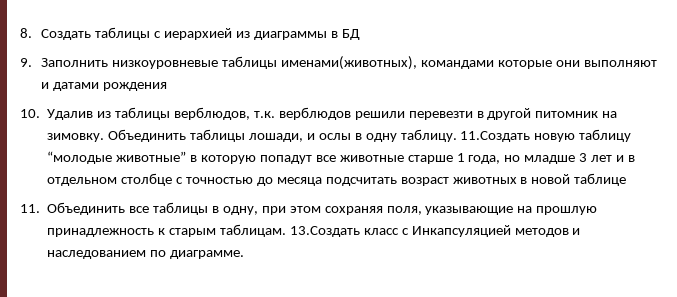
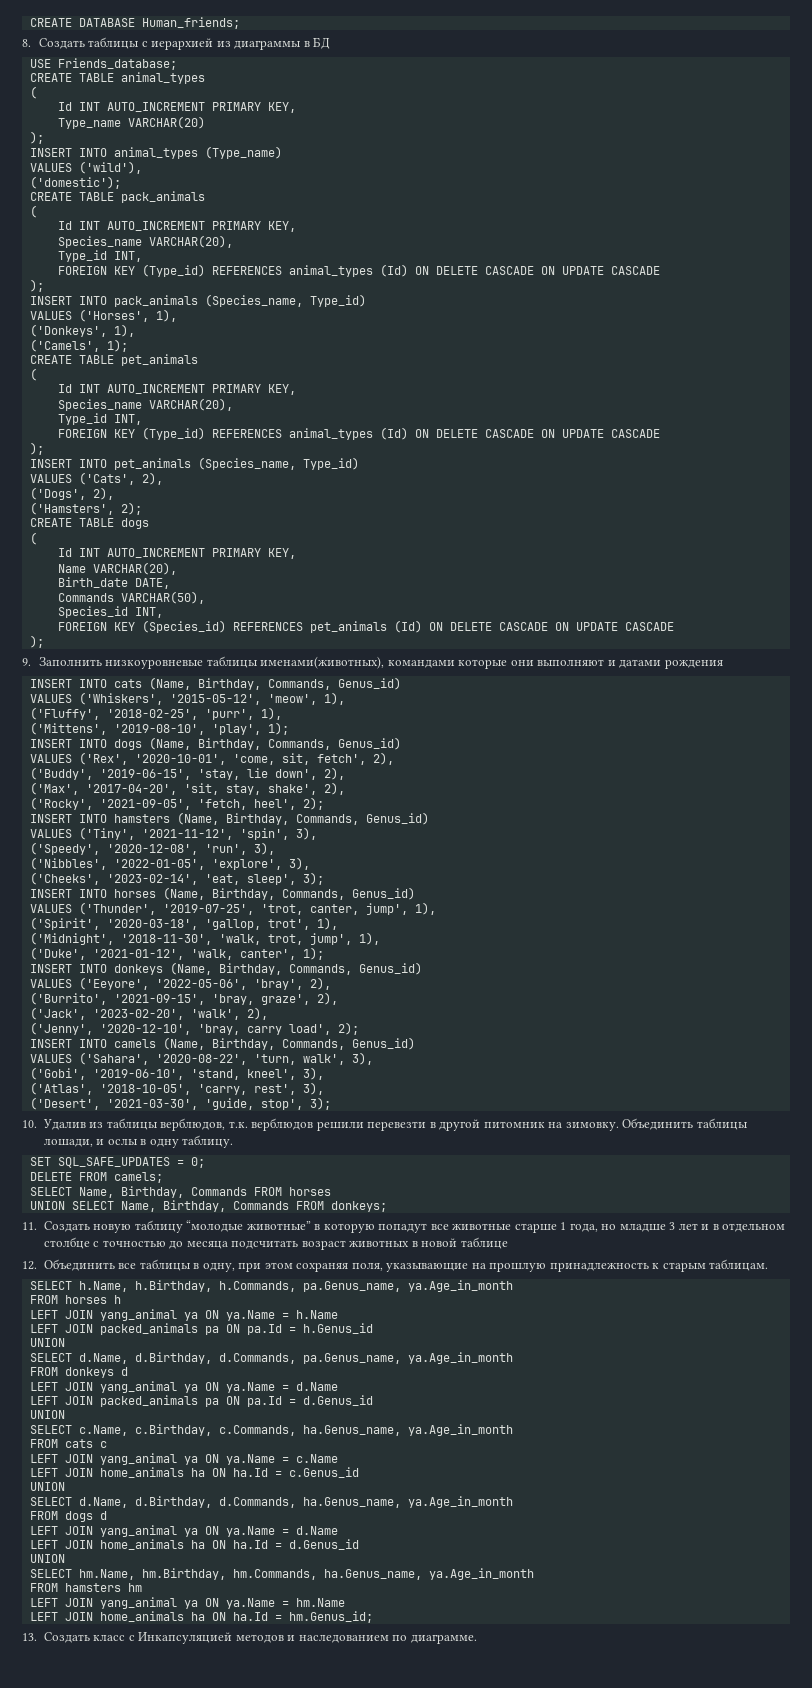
(20, 33) none -> [29,17,240,29] CREATE DATABASE Human_friends; //
(360, 34) none -> [29,58,177,70] [29,72,205,84] [29,86,37,99] [57,102,296,113] [57,116,205,129] [29,131,44,144] [29,146,282,159] [29,161,142,174] [29,176,121,189] [29,191,205,203] [29,205,37,218] [57,221,296,232] [57,235,233,248] [57,250,142,262] [57,264,660,277] [29,279,44,292] [29,294,366,307] [29,309,177,322] [29,324,135,337] [29,339,128,352] [29,354,198,366] [29,368,37,381] [57,384,296,395] [57,398,233,411] [57,413,142,425] [57,427,660,440] [29,442,44,455] [29,457,359,470] [29,472,163,485] [29,487,114,500] [29,502,142,515] [29,518,149,529] [29,532,37,545] [57,548,296,559] [57,562,177,575] [57,577,170,589] [57,591,205,604] [57,606,163,618] [57,620,674,633] [29,635,44,648] // USE Friends_database; // CREATE TABLE animal_types // ( // Id INT AUTO_INCREMENT PRIMARY KEY, // Type_name VARCHAR(20) // ); // INSERT INTO animal_types (Type_name) // VALUES ('wild'), // ('domestic'); // CREATE TABLE pack_animals // ( // Id INT AUTO_INCREMENT PRIMARY KEY, // Species_name VARCHAR(20), // Type_id INT, // FOREIGN KEY (Type_id) REFERENCES animal_types (Id) ON DELETE CASCADE ON UPDATE CASCADE // ); // INSERT INTO pack_animals (Species_name, Type_id) // VALUES ('Horses', 1), // ('Donkeys', 1), // ('Camels', 1); // CREATE TABLE pet_animals // ( // Id INT AUTO_INCREMENT PRIMARY KEY, // Species_name VARCHAR(20), // Type_id INT, // FOREIGN KEY (Type_id) REFERENCES animal_types (Id) ON DELETE CASCADE ON UPDATE CASCADE // ); // INSERT INTO pet_animals (Species_name, Type_id) // VALUES ('Cats', 2), // ('Dogs', 2), // ('Hamsters', 2); // CREATE TABLE dogs // ( // Id INT AUTO_INCREMENT PRIMARY KEY, // Name VARCHAR(20), // Birth_date DATE, // Commands VARCHAR(50), // Species_id INT, // FOREIGN KEY (Species_id) REFERENCES pet_animals (Id) ON DELETE CASCADE ON UPDATE CASCADE // );
(167, 86) none -> [29,677,401,690] [29,692,345,705] [29,707,282,720] [29,722,289,735] [29,737,401,750] [29,752,394,765] [29,767,345,780] [29,782,345,795] [29,797,324,810] [29,812,429,825] [29,827,317,840] [29,842,275,855] [29,857,310,870] [29,872,324,885] [29,887,415,900] [29,902,436,915] [29,917,338,930] [29,932,380,945] [29,947,324,960] [29,962,422,975] [29,977,331,990] [29,992,338,1005] [29,1007,268,1020] [29,1022,359,1035] [29,1037,415,1050] [29,1052,373,1065] [29,1067,324,1080] [29,1082,324,1095] [29,1097,331,1110] // INSERT INTO cats (Name, Birthday, Commands, Genus_id) // VALUES ('Whiskers', '2015-05-12', 'meow', 1), // ('Fluffy', '2018-02-25', 'purr', 1), // ('Mittens', '2019-08-10', 'play', 1); // INSERT INTO dogs (Name, Birthday, Commands, Genus_id) // VALUES ('Rex', '2020-10-01', 'come, sit, fetch', 2), // ('Buddy', '2019-06-15', 'stay, lie down', 2), // ('Max', '2017-04-20', 'sit, stay, shake', 2), // ('Rocky', '2021-09-05', 'fetch, heel', 2); // INSERT INTO hamsters (Name, Birthday, Commands, Genus_id) // VALUES ('Tiny', '2021-11-12', 'spin', 3), // ('Speedy', '2020-12-08', 'run', 3), // ('Nibbles', '2022-01-05', 'explore', 3), // ('Cheeks', '2023-02-14', 'eat, sleep', 3); // INSERT INTO horses (Name, Birthday, Commands, Genus_id) // VALUES ('Thunder', '2019-07-25', 'trot, canter, jump', 1), // ('Spirit', '2020-03-18', 'gallop, trot', 1), // ('Midnight', '2018-11-30', 'walk, trot, jump', 1), // ('Duke', '2021-01-12', 'walk, canter', 1); // INSERT INTO donkeys (Name, Birthday, Commands, Genus_id) // VALUES ('Eeyore', '2022-05-06', 'bray', 2), // ('Burrito', '2021-09-15', 'bray, graze', 2), // ('Jack', '2023-02-20', 'walk', 2), // ('Jenny', '2020-12-10', 'bray, carry load', 2); // INSERT INTO camels (Name, Birthday, Commands, Genus_id) // VALUES ('Sahara', '2020-08-22', 'turn, walk', 3), // ('Gobi', '2019-06-10', 'stand, kneel', 3), // ('Atlas', '2018-10-05', 'carry, rest', 3), // ('Desert', '2021-03-30', 'guide, stop', 3);
[460,131,531,142] 11.Создать -> [29,1157,205,1168] [29,1172,163,1183] [29,1186,331,1198] [29,1200,387,1212] [22,1221,90,1232] // SET SQL_SAFE_UPDATES = 0; // DELETE FROM camels; // SELECT Name, Birthday, Commands FROM horses // UNION SELECT Name, Birthday, Commands FROM donkeys; // 11. Создать
[20,204,40,213] 11. -> [22,1261,37,1270] 12.
[289,226,360,237] 13.Создать -> [29,1280,513,1292] [29,1295,121,1304] [29,1309,338,1321] [29,1323,373,1335] [29,1338,65,1347] [29,1352,513,1364] [29,1367,128,1378] [29,1381,338,1393] [29,1395,373,1407] [29,1410,65,1419] [29,1424,513,1436] [29,1439,107,1448] [29,1453,338,1465] [29,1467,359,1478] [29,1482,65,1491] [29,1496,513,1508] [29,1511,107,1522] [29,1525,338,1537] [29,1539,359,1550] [29,1554,65,1563] [29,1568,534,1580] [29,1583,142,1592] [29,1597,345,1609] [29,1611,373,1623] [22,1632,90,1643] // SELECT h.Name, h.Birthday, h.Commands, pa.Genus_name, ya.Age_in_month // FROM horses h // LEFT JOIN yang_animal ya ON ya.Name = h.Name // LEFT JOIN packed_animals pa ON pa.Id = h.Genus_id // UNION // SELECT d.Name, d.Birthday, d.Commands, pa.Genus_name, ya.Age_in_month // FROM donkeys d // LEFT JOIN yang_animal ya ON ya.Name = d.Name // LEFT JOIN packed_animals pa ON pa.Id = d.Genus_id // UNION // SELECT c.Name, c.Birthday, c.Commands, ha.Genus_name, ya.Age_in_month // FROM cats c // LEFT JOIN yang_animal ya ON ya.Name = c.Name // LEFT JOIN home_animals ha ON ha.Id = c.Genus_id // UNION // SELECT d.Name, d.Birthday, d.Commands, ha.Genus_name, ya.Age_in_month // FROM dogs d // LEFT JOIN yang_animal ya ON ya.Name = d.Name // LEFT JOIN home_animals ha ON ha.Id = d.Genus_id // UNION // SELECT hm.Name, hm.Birthday, hm.Commands, ha.Genus_name, ya.Age_in_month // FROM hamsters hm // LEFT JOIN yang_animal ya ON ya.Name = hm.Name // LEFT JOIN home_animals ha ON ha.Id = hm.Genus_id; // 13. Создать

